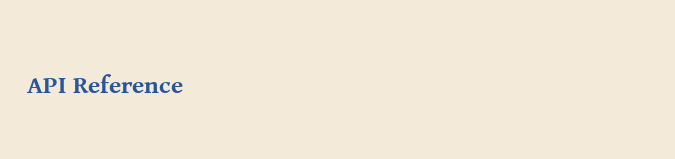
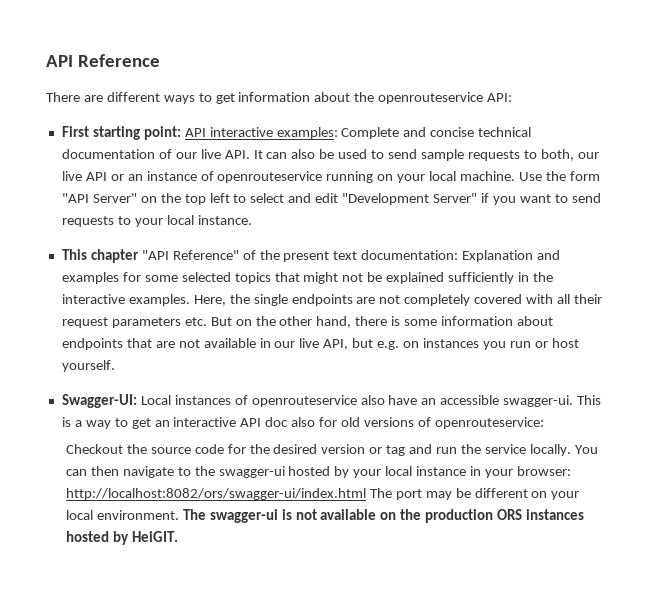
(183, 83) none -> [46,92,513,104] [61,126,532,140] [61,149,599,161] [61,171,600,183] [61,193,601,205] [61,215,252,227] [61,249,561,263] [61,272,553,284] [61,294,602,306] [61,316,553,328] [61,338,579,350] [61,360,115,372] [61,394,602,408] [61,417,544,429] [65,444,598,456] [65,466,571,478] [65,488,580,500] [65,509,585,523] [65,531,178,545] // There are different ways to get information about the openrouteservice API: // First starting point: API interactive examples: Complete and concise technical documentation of our live API. It can also be used to send sample requests to both, our live API or an instance of openrouteservice running on your local machine. Use the form "API Server" on the top left to select and edit "Development Server" if you want to send requests to your local instance. // This chapter "API Reference" of the present text documentation: Explanation and examples for some selected topics that might not be explained sufficiently in the interactive examples. Here, the single endpoints are not completely covered with all their request parameters etc. But on the other hand, there is some information about endpoints that are not available in our live API, but e.g. on instances you run or host yourself. // Swagger-UI: Local instances of openrouteservice also have an accessible swagger-ui. This is a way to get an interactive API doc also for old versions of openrouteservice: // Checkout the source code for the desired version or tag and run the service locally. You can then navigate to the swagger-ui hosted by your local instance in your browser: http://localhost:8082/ors/swagger-ui/index.html The port may be different on your local environment. The swagger-ui is not available on the production ORS instances hosted by HeiGIT.

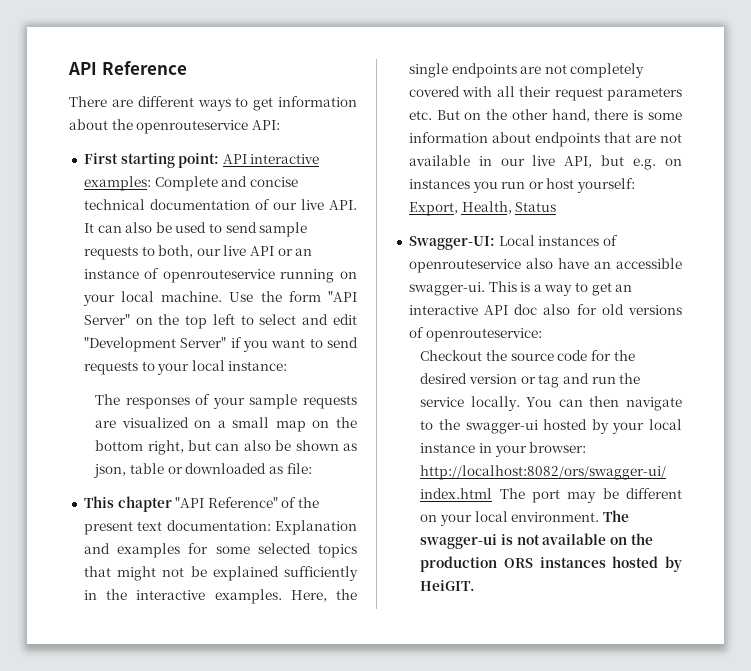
[197,215,252,225] instance. -> [228,361,288,371] [95,394,357,409] [95,417,357,432] [95,440,357,455] [93,463,312,478] instance: // The responses of your sample requests are visualized on a small map on the bottom right, but can also be shown as json, table or downloaded as file:
[61,360,115,372] yourself. -> [577,178,636,193] [408,201,557,216] yourself: Export, Health, Status

